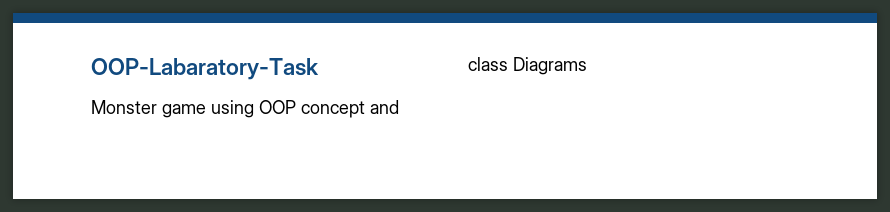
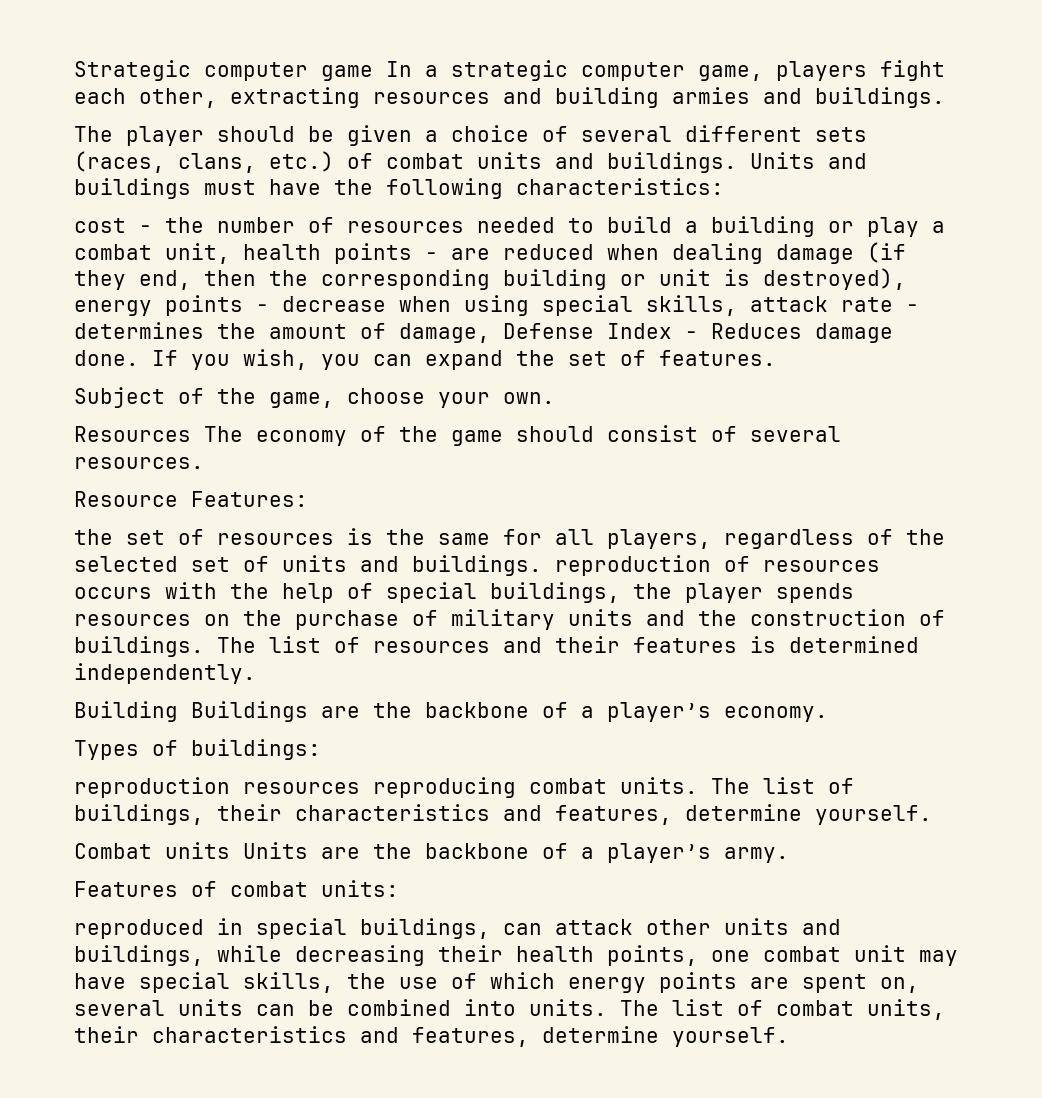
[91,58,319,80] [91,100,399,118] [468,57,587,75] OOP-Labaratory-Task // Monster game using OOP concept and class Diagrams -> [74,60,945,81] [74,87,945,108] [74,125,867,146] [74,151,867,173] [74,178,724,199] [74,216,945,237] [74,242,906,264] [74,268,906,290] [74,295,919,316] [74,322,893,343] [74,349,776,370] [74,387,555,408] [74,425,841,446] [74,457,204,469] [74,491,308,507] [74,528,945,549] [74,555,880,576] [74,582,854,603] [74,609,945,630] [74,636,919,657] [74,663,256,684] [74,701,828,722] [74,739,321,760] [74,777,854,798] [74,804,932,825] [74,842,789,863] [74,880,399,897] [74,918,841,939] [74,945,958,966] [74,972,919,993] [74,999,945,1020] [74,1026,789,1047] Strategic computer game In a strategic computer game, players fight each other, extracting resources and building armies and buildings. // The player should be given a choice of several different sets (races, clans, etc.) of combat units and buildings. Units and buildings must have the following characteristics: // cost - the number of resources needed to build a building or play a combat unit, health points - are reduced when dealing damage (if they end, then the corresponding building or unit is destroyed), energy points - decrease when using special skills, attack rate - determines the amount of damage, Defense Index - Reduces damage done. If you wish, you can expand the set of features. // Subject of the game, choose your own. // Resources The economy of the game should consist of several resources. // Resource Features: // the set of resources is the same for all players, regardless of the selected set of units and buildings. reproduction of resources occurs with the help of special buildings, the player spends resources on the purchase of military units and the construction of buildings. The list of resources and their features is determined independently. // Building Buildings are the backbone of a player’s economy. // Types of buildings: // reproduction resources reproducing combat units. The list of buildings, their characteristics and features, determine yourself. // Combat units Units are the backbone of a player’s army. // Features of combat units: // reproduced in special buildings, can attack other units and buildings, while decreasing their health points, one combat unit may have special skills, the use of which energy points are spent on, several units can be combined into units. The list of combat units, their characteristics and features, determine yourself.

